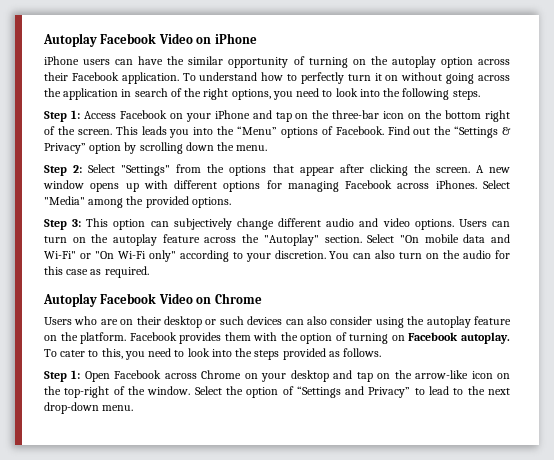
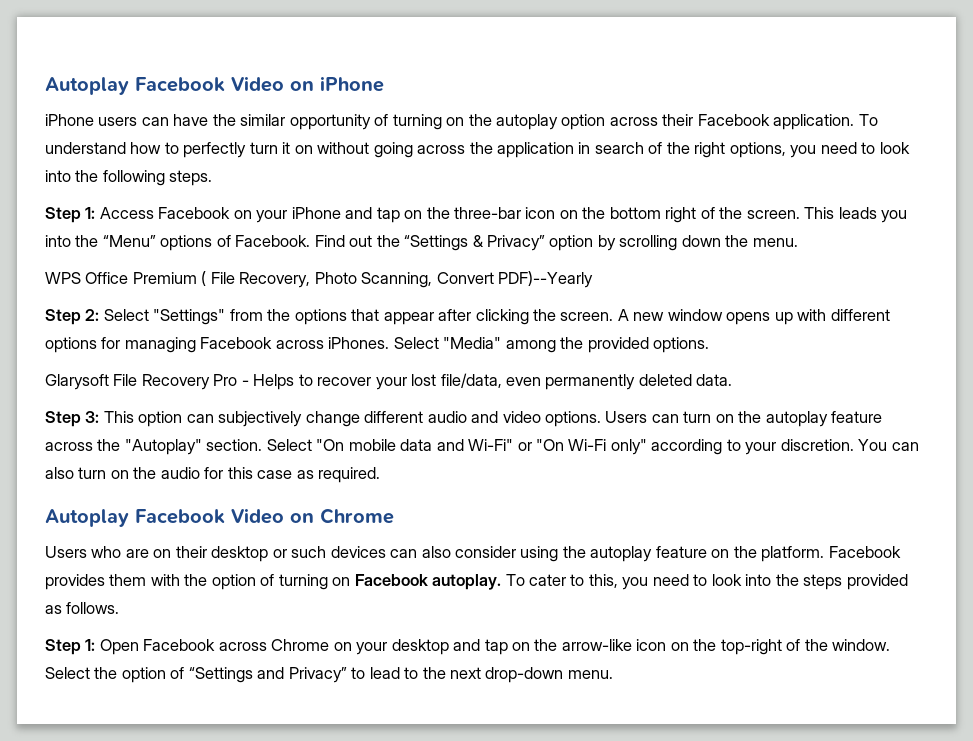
(268, 148) none -> [45,271,594,288] // WPS Office Premium ( File Recovery, Photo Scanning, Convert PDF)--Yearly
(231, 202) none -> [45,373,733,390] // Glarysoft File Recovery Pro - Helps to recover your lost file/data, even permanently deleted data.

